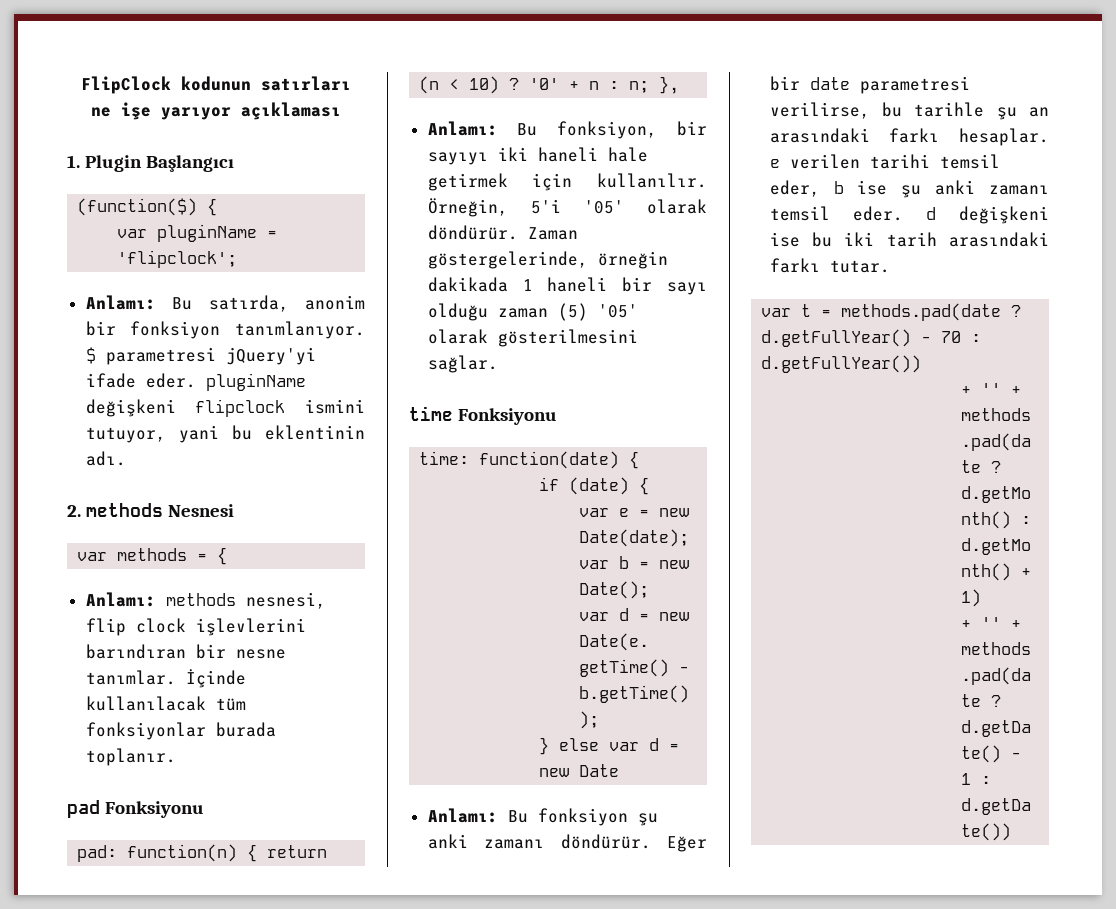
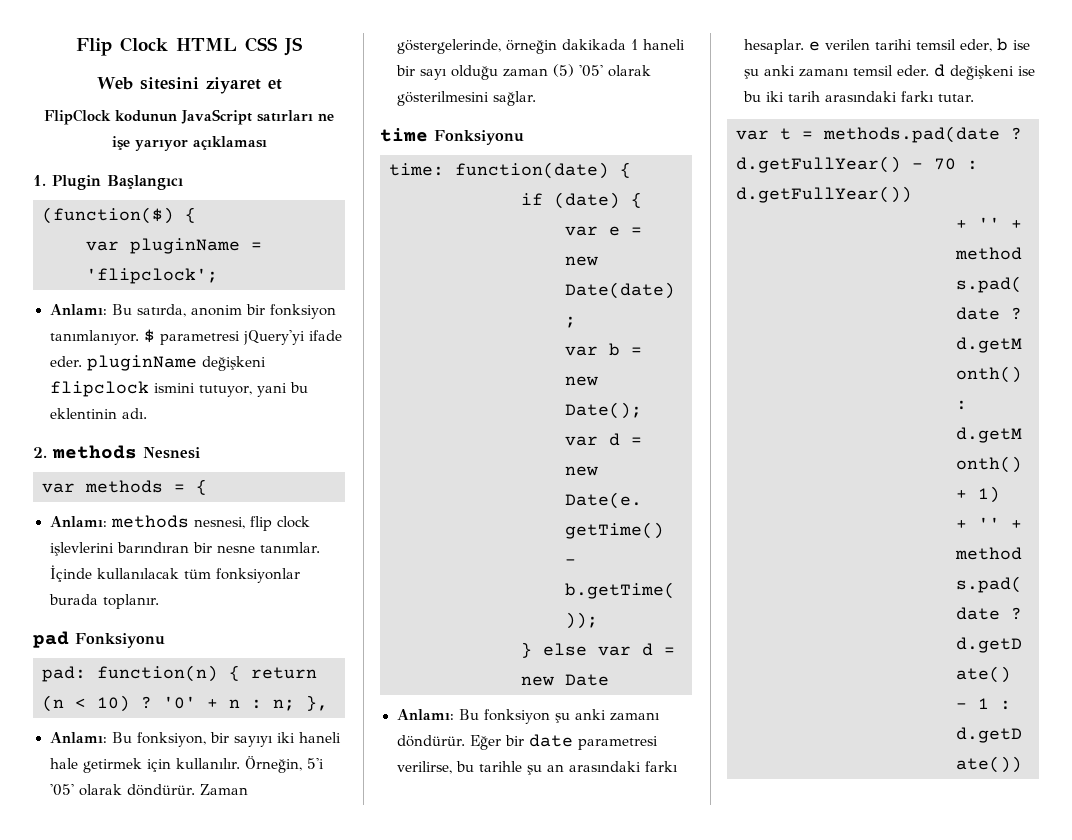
(81, 85) none -> [76,37,303,56] [96,77,282,94] Flip Clock HTML CSS JS // Web sitesini ziyaret et //
(251, 83) none -> [181,109,252,125] JavaScript

